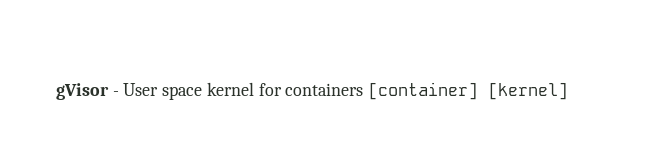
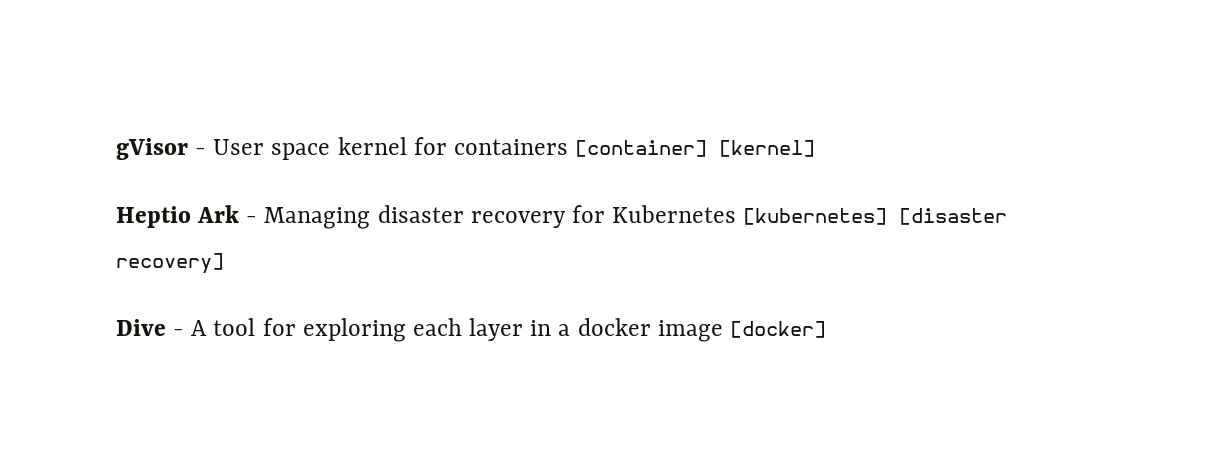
(569, 91) none -> [116,205,1008,229] [116,253,224,274] [116,318,826,342] // Heptio Ark - Managing disaster recovery for Kubernetes [kubernetes] [disaster recovery] // Dive - A tool for exploring each layer in a docker image [docker]

